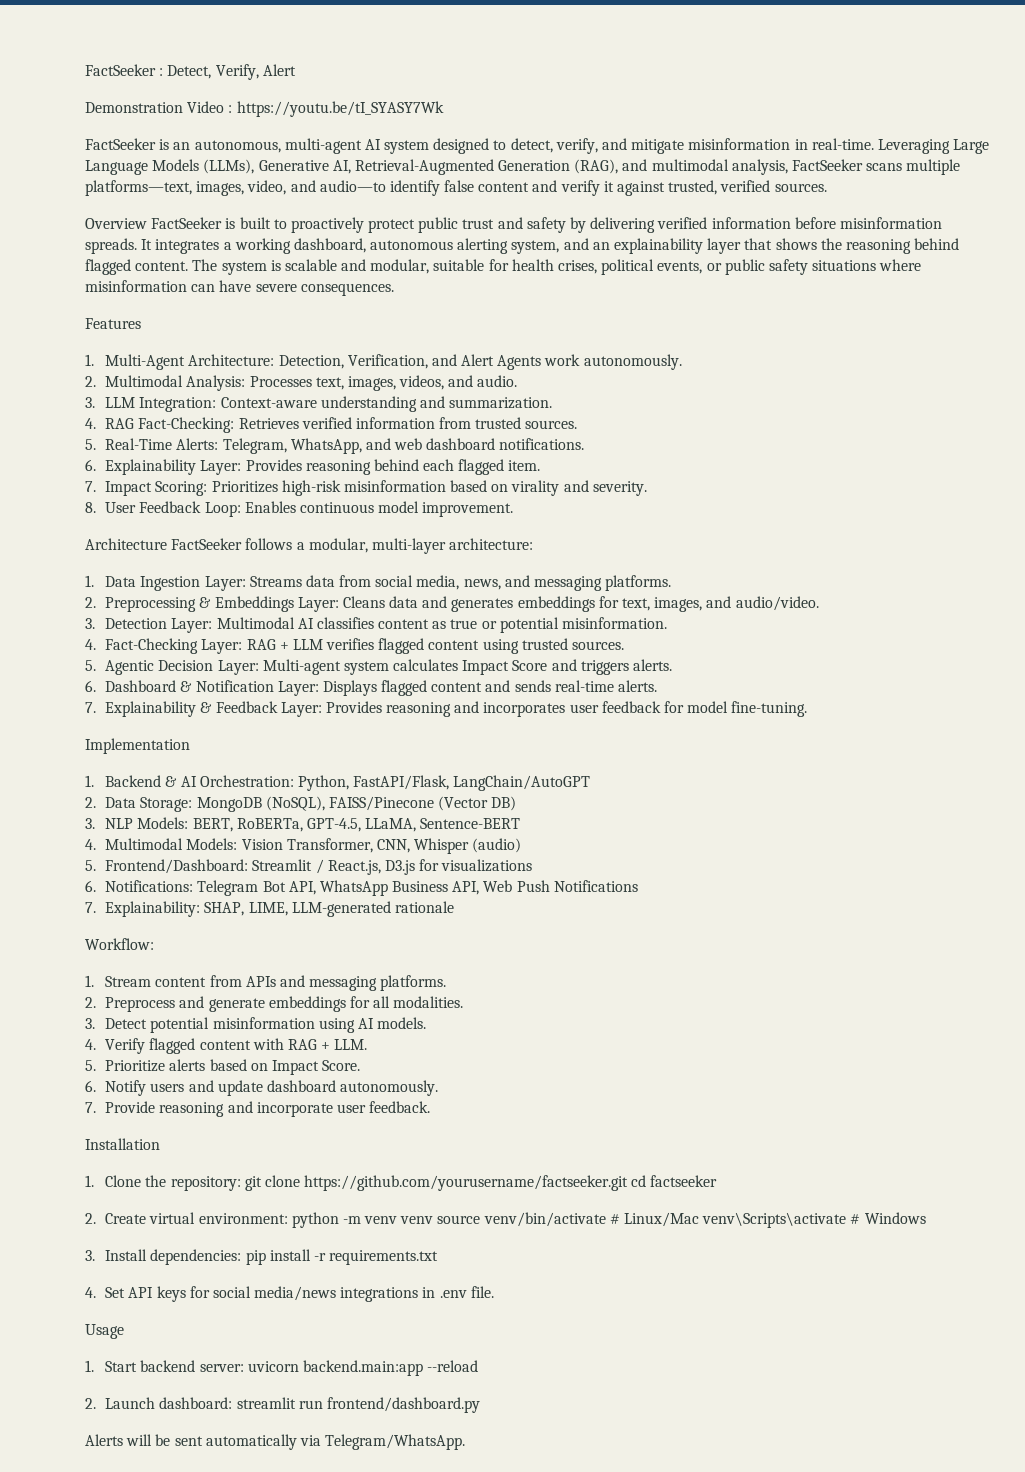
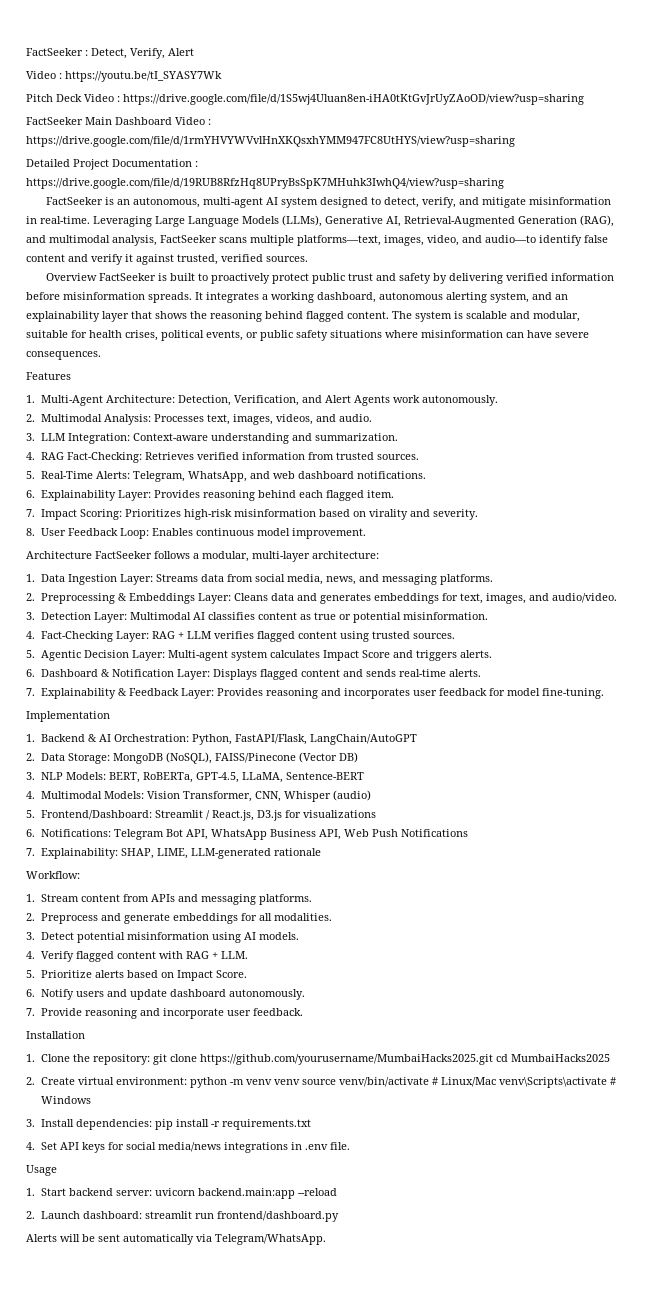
[85,102,183,113] Demonstration -> (194, 52) none
(444, 109) none -> [26,94,584,105] [26,117,211,125] [26,136,515,147] [26,159,198,170] [26,178,504,189] // Pitch Deck Video : https://drive.google.com/file/d/1S5wj4Uluan8en-iHA0tKtGvJrUyZAoOD/view?usp=sharing // FactSeeker Main Dashboard Video : https://drive.google.com/file/d/1rmYHVYWVvlHnXKQsxhYMM947FC8UtHYS/view?usp=sharing // Detailed Project Documentation : https://drive.google.com/file/d/19RUB8RfzHq8UPryBsSpK7MHuhk3IwhQ4/view?usp=sharing
[304,1175,718,1191] https://github.com/yourusername/factseeker.git cd factseeker -> [199,1054,610,1065] https://github.com/yourusername/MumbaiHacks2025.git cd MumbaiHacks2025

